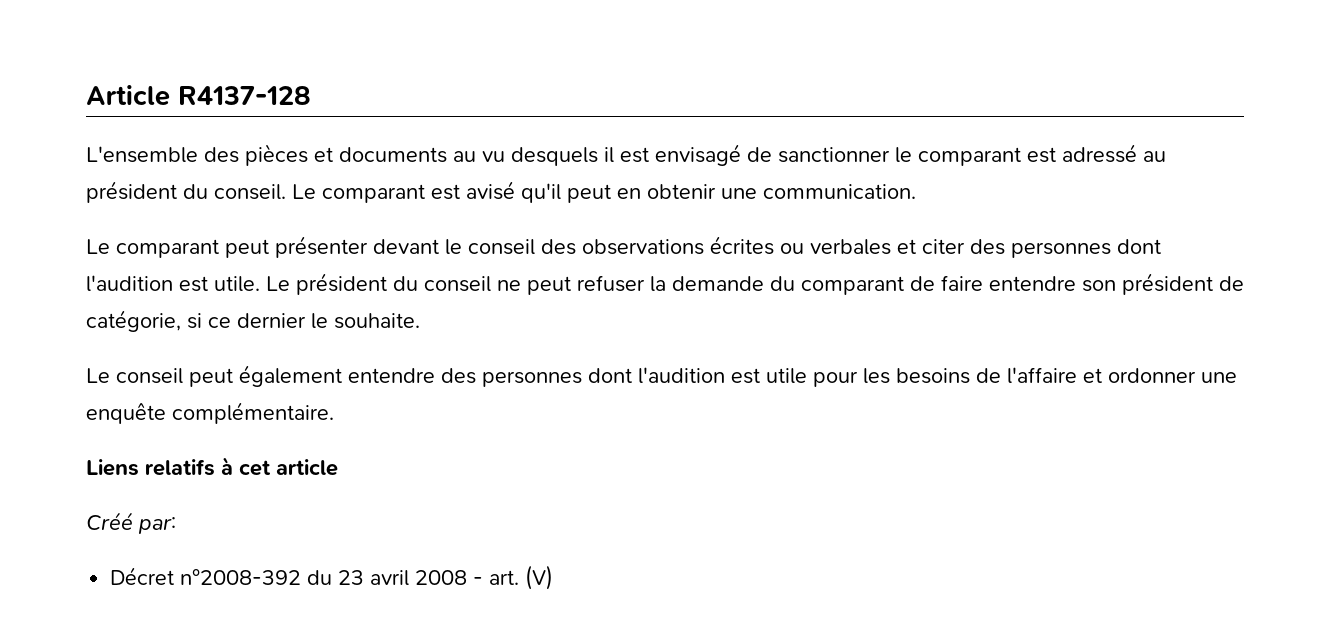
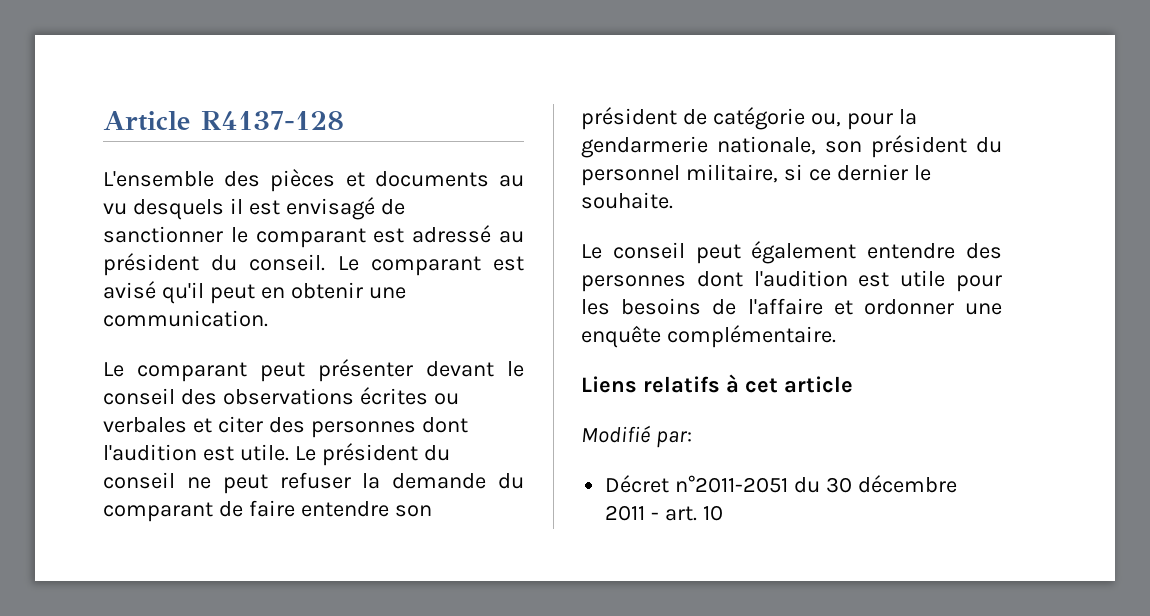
[86,310,181,332] catégorie, -> [712,107,917,130] [581,135,1002,158] [581,164,778,186] catégorie ou, pour la gendarmerie nationale, son président du personnel militaire,
[86,512,133,530] Créé -> [581,425,650,443] Modifié
[180,569,468,586] n°2008-392 du 23 avril 2008 -> [675,475,957,493] [605,505,646,521] n°2011-2051 du 30 décembre 2011
[525,565,554,590] (V) -> [703,505,724,521] 10

